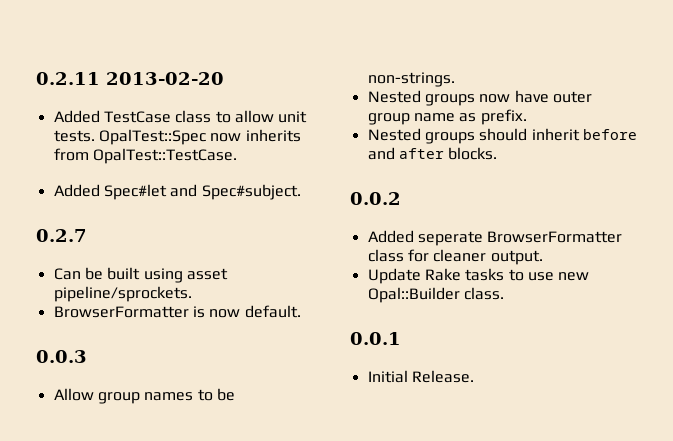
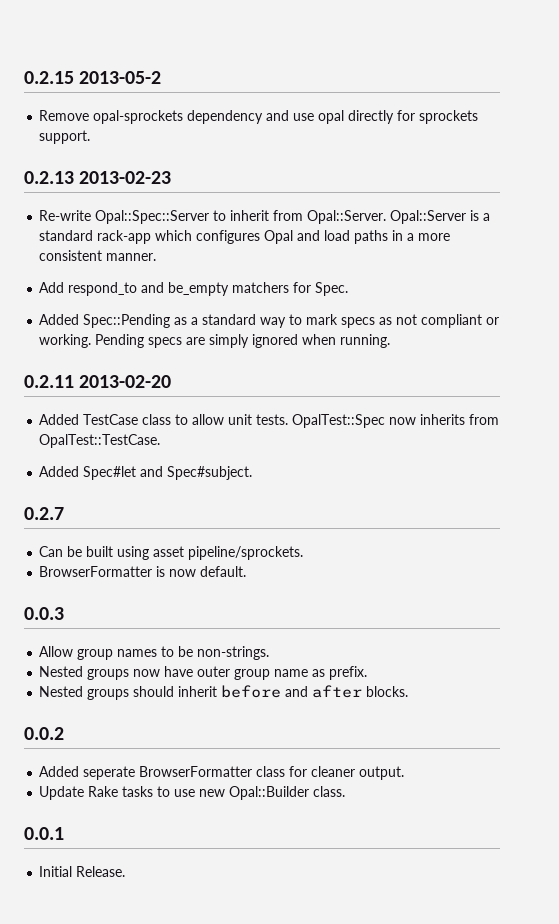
(36, 78) none -> [24,71,162,84] [39,110,479,124] [39,130,91,144] [24,171,172,184] [39,210,491,224] [39,230,451,244] [39,250,157,261] [39,282,349,296] [39,314,500,328] [39,334,391,348] 0.2.15 2013-05-2 // Remove opal-sprockets dependency and use opal directly for sprockets support. // 0.2.13 2013-02-23 // Re-write Opal::Spec::Server to inherit from Opal::Server. Opal::Server is a standard rack-app which configures Opal and load paths in a more consistent manner. // Add respond_to and be_empty matchers for Spec. // Added Spec::Pending as a standard way to mark specs as not compliant or working. Pending specs are simply ignored when running. //

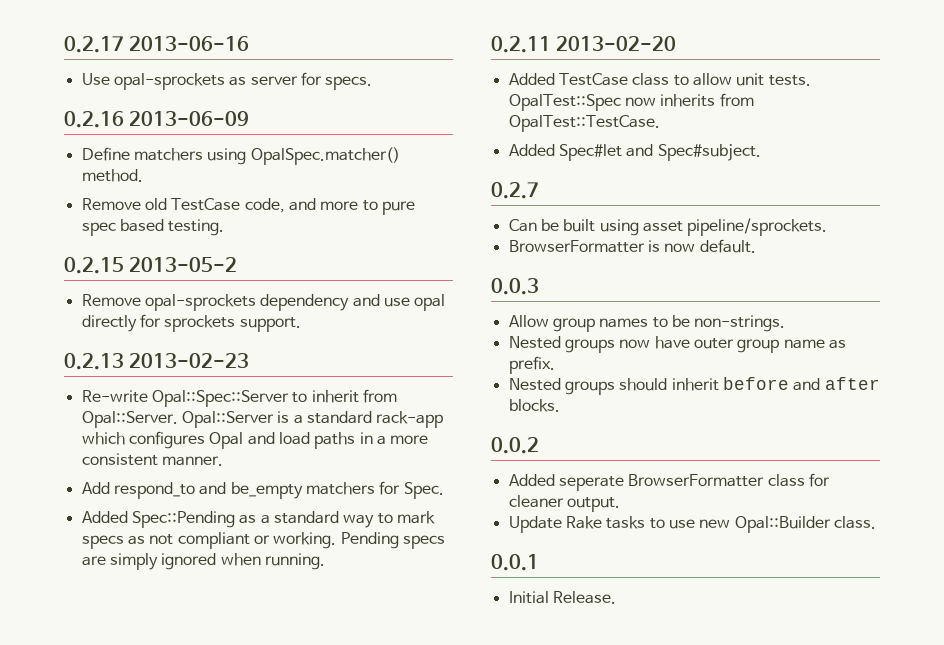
(24, 77) none -> [64,36,250,53] [81,72,373,90] [64,111,250,128] [81,147,400,165] [81,169,143,182] [81,198,415,215] [81,219,225,236] 0.2.17 2013-06-16 // Use opal-sprockets as server for specs. // 0.2.16 2013-06-09 // Define matchers using OpalSpec.matcher() method. // Remove old TestCase code, and more to pure spec based testing. //

